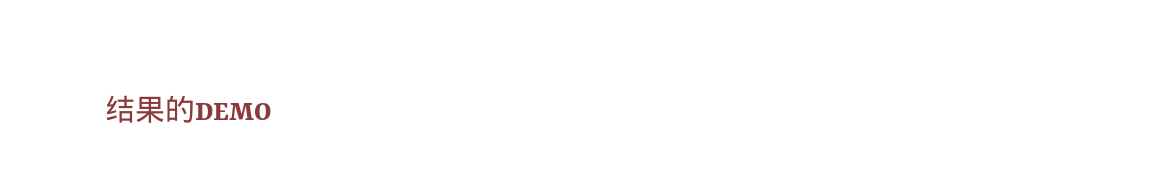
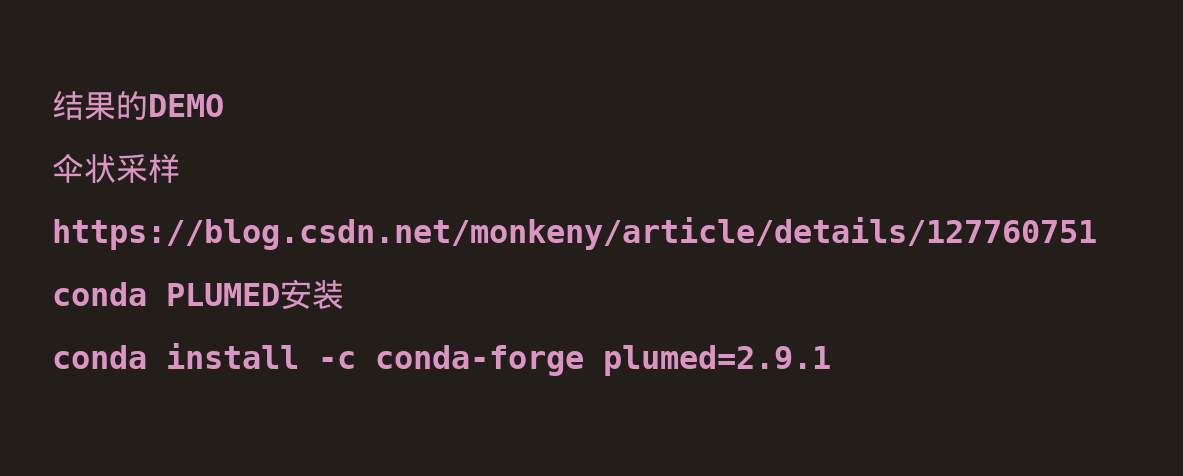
(271, 111) none -> [52,154,180,183] [52,217,1097,250] [52,279,344,309] [52,343,831,376] // 伞状采样 // https://blog.csdn.net/monkeny/article/details/127760751 // conda PLUMED安装 // conda install -c conda-forge plumed=2.9.1

